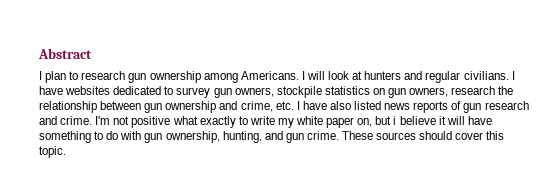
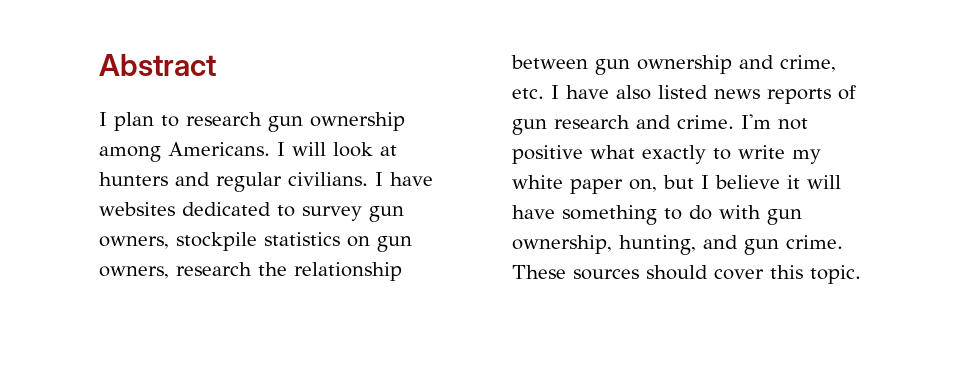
[393,116,397,125] i -> [701,175,709,189] I

